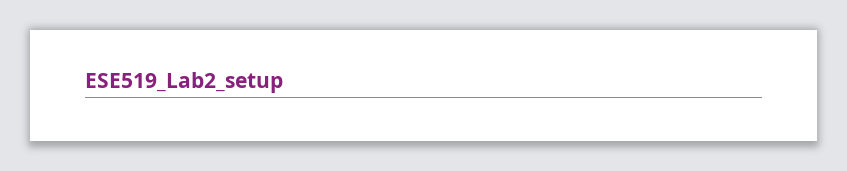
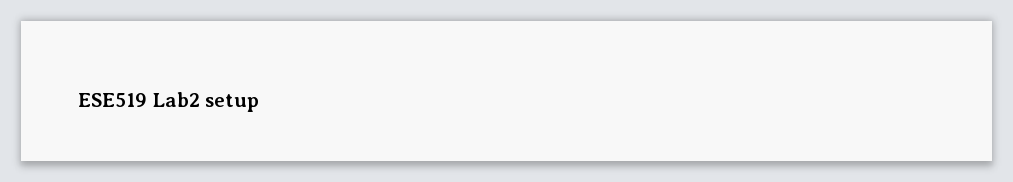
[85,72,283,93] ESE519_Lab2_setup -> [78,92,260,112] ESE519 Lab2 setup

